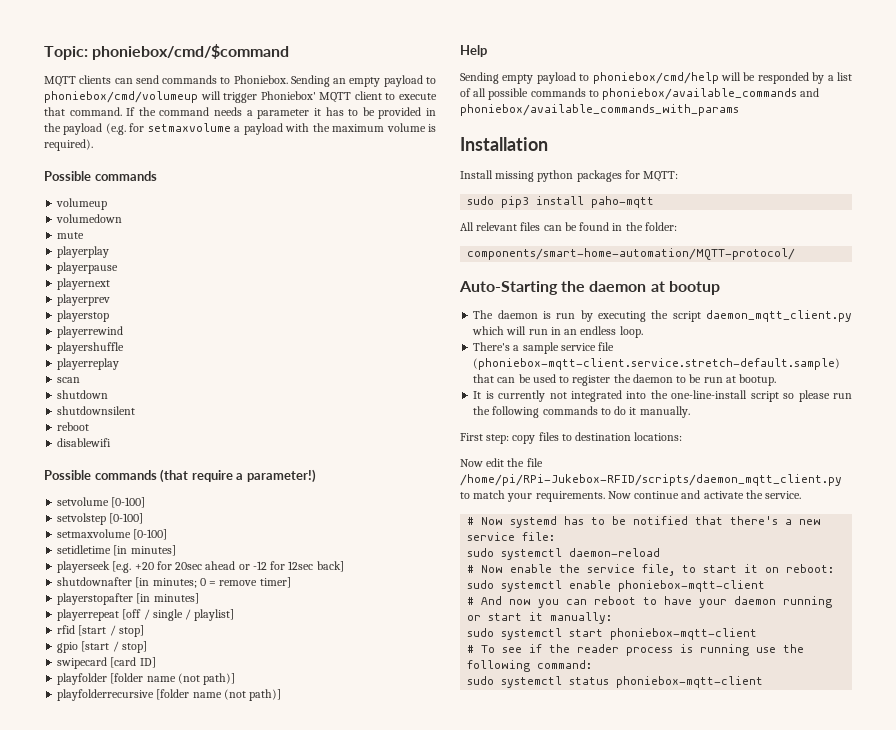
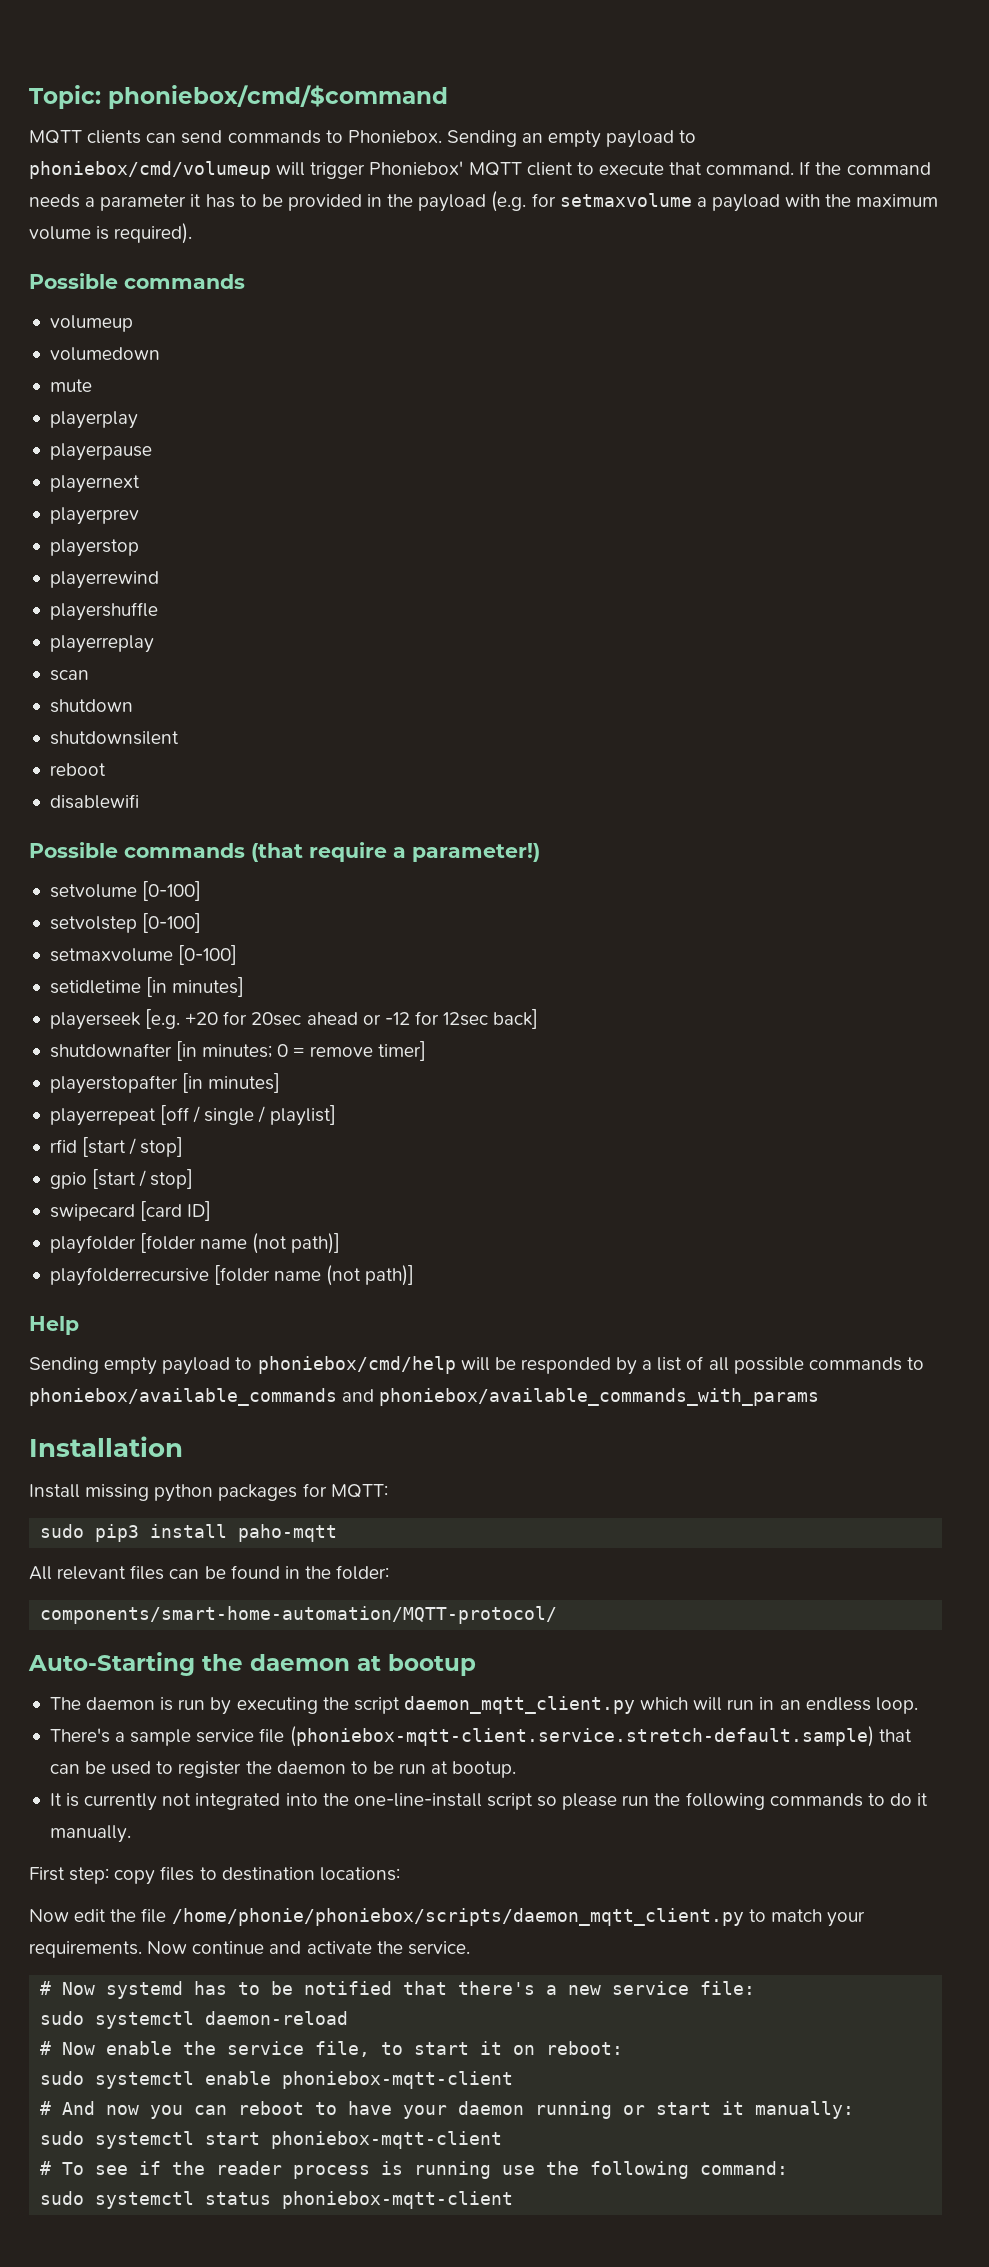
[460,474,842,486] /home/pi/RPi-Jukebox-RFID/scripts/daemon_mqtt_client.py -> [171,1908,744,1926] /home/phonie/phoniebox/scripts/daemon_mqtt_client.py

